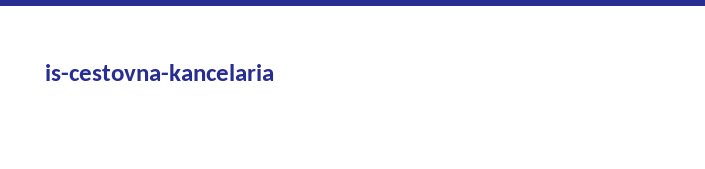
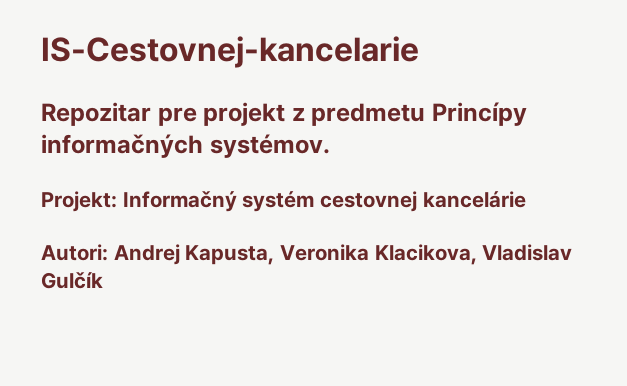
[45,64,274,81] is-cestovna-kancelaria -> [41,36,419,68] [41,102,528,126] [41,134,330,158] [41,191,526,212] [41,244,573,265] [41,272,103,289] IS-Cestovnej-kancelarie // Repozitar pre projekt z predmetu Princípy informačných systémov. // Projekt: Informačný systém cestovnej kancelárie // Autori: Andrej Kapusta, Veronika Klacikova, Vladislav Gulčík

